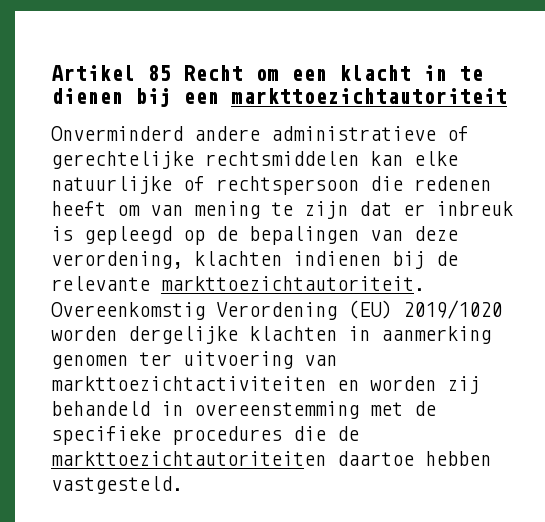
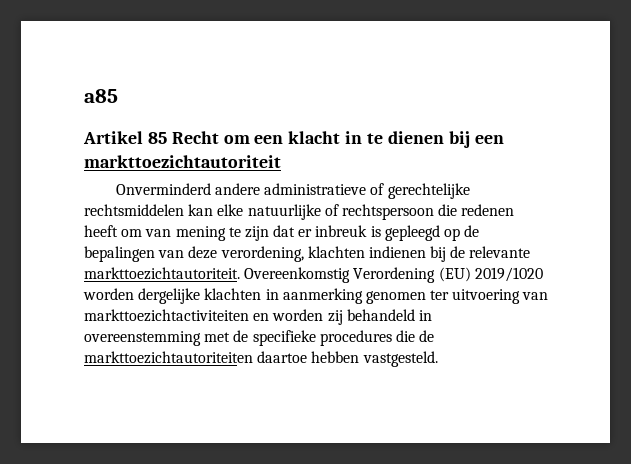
(51, 73) none -> [84,89,118,103] a85 //

